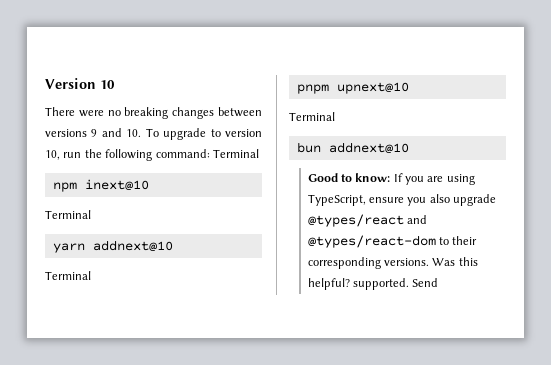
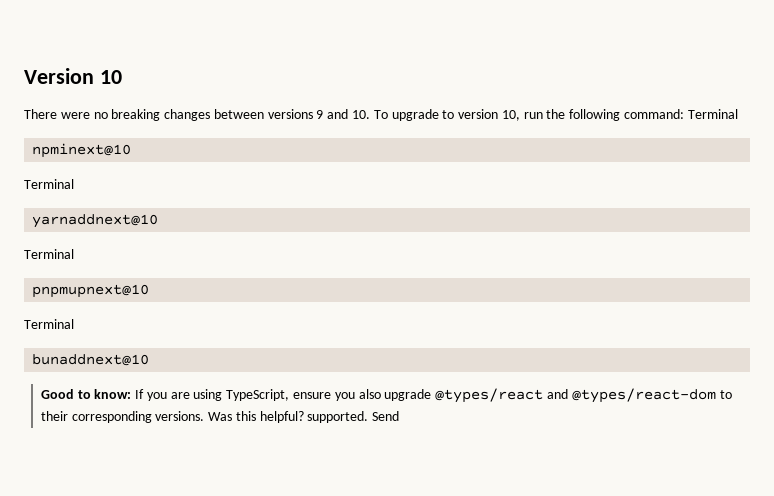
[52,179,149,192] [45,210,91,219] [52,240,173,253] [45,271,91,280] [296,82,409,94] [289,112,335,121] [296,142,409,154] npm inext@10 // Terminal // yarn addnext@10 // Terminal // pnpm upnext@10 // Terminal // bun addnext@10 -> [32,143,132,158] [24,179,74,189] [32,214,159,228] [24,249,74,259] [32,284,150,298] [24,319,74,329] [32,354,150,366] npminext@10 // Terminal // yarnaddnext@10 // Terminal // pnpmupnext@10 // Terminal // bunaddnext@10

